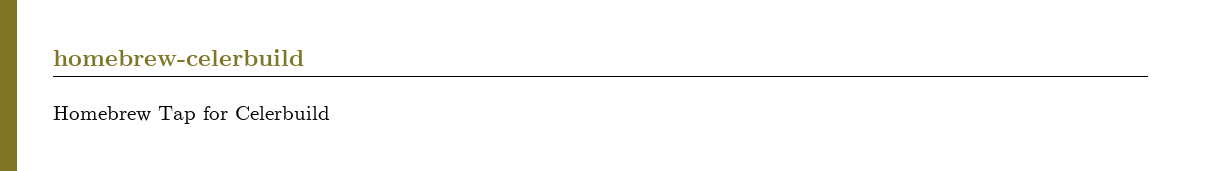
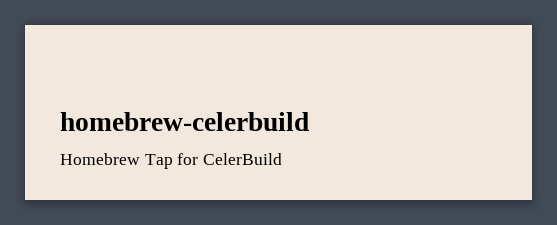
[235,106,330,120] Celerbuild -> [203,153,283,165] CelerBuild

